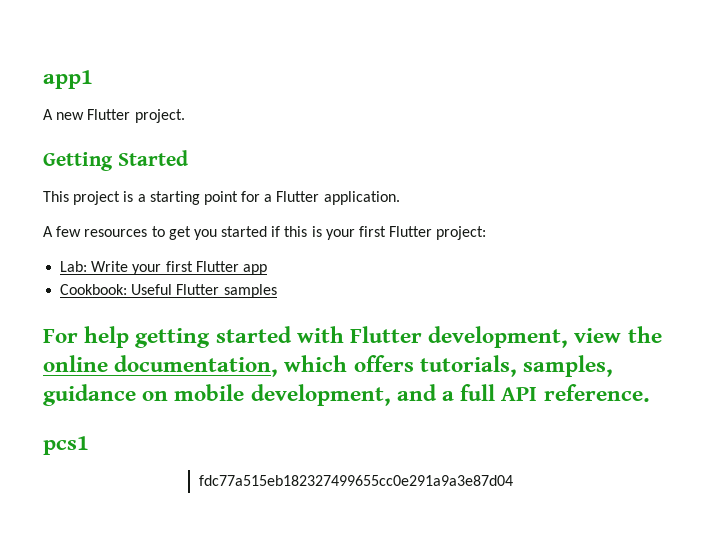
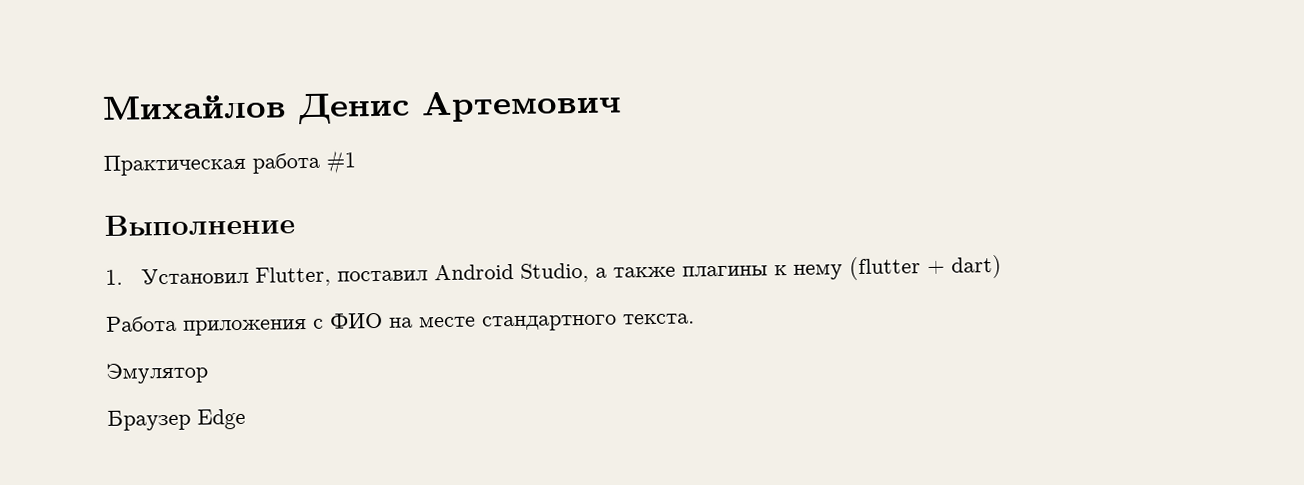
[43,70,93,89] [43,109,185,123] [43,150,188,171] [43,191,400,205] [43,226,487,240] [60,261,267,275] [60,284,277,298] [43,326,662,348] [43,355,614,377] [43,384,650,406] [43,436,89,455] [198,475,513,486] app1 // A new Flutter project. // Getting Started // This project is a starting point for a Flutter application. // A few resources to get you started if this is your first Flutter project: // Lab: Write your first Flutter app // Cookbook: Useful Flutter samples // For help getting started with Flutter development, view the online documentation, which offers tutorials, samples, guidance on mobile development, and a full API reference. // pcs1 // fdc77a515eb182327499655cc0e291a9a3e87d04 -> [102,89,622,125] [103,150,356,176] [104,213,295,236] [105,254,1003,287] [106,312,695,336] [106,362,208,384] [107,408,246,431] Михайлов Денис Артемович // Практическая работа #1 // Выполнение // 1. Установил Flutter, поставил Android Studio, а также плагины к нему (flutter + dart) // Работа приложения с ФИО на месте стандартного текста. // Эмулятор // Браузер Edge

